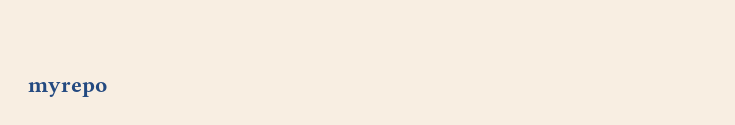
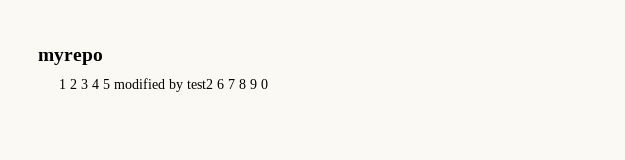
(107, 89) none -> [58,78,268,92] // 1 2 3 4 5 modified by test2 6 7 8 9 0

